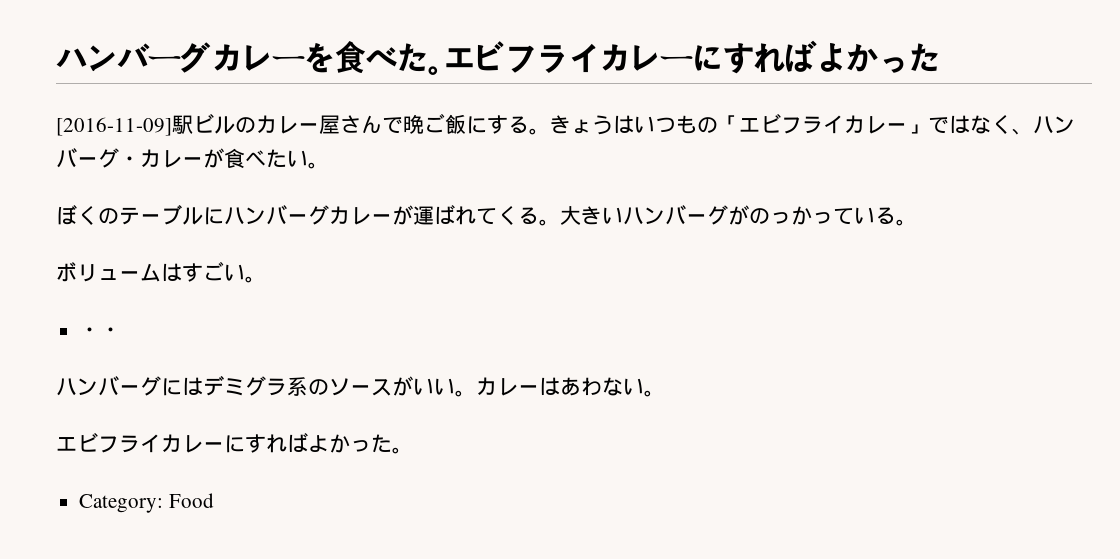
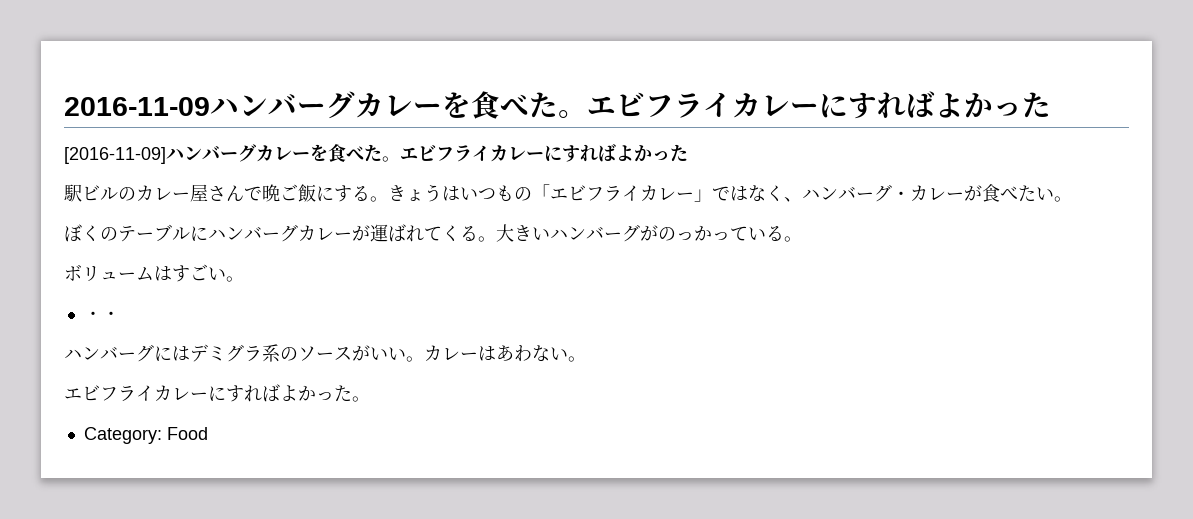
(56, 58) none -> [64,97,210,116] 2016-11-09
(172, 126) none -> [166,144,688,162] ハンバーグカレーを食べた。エビフライカレーにすればよかった //

